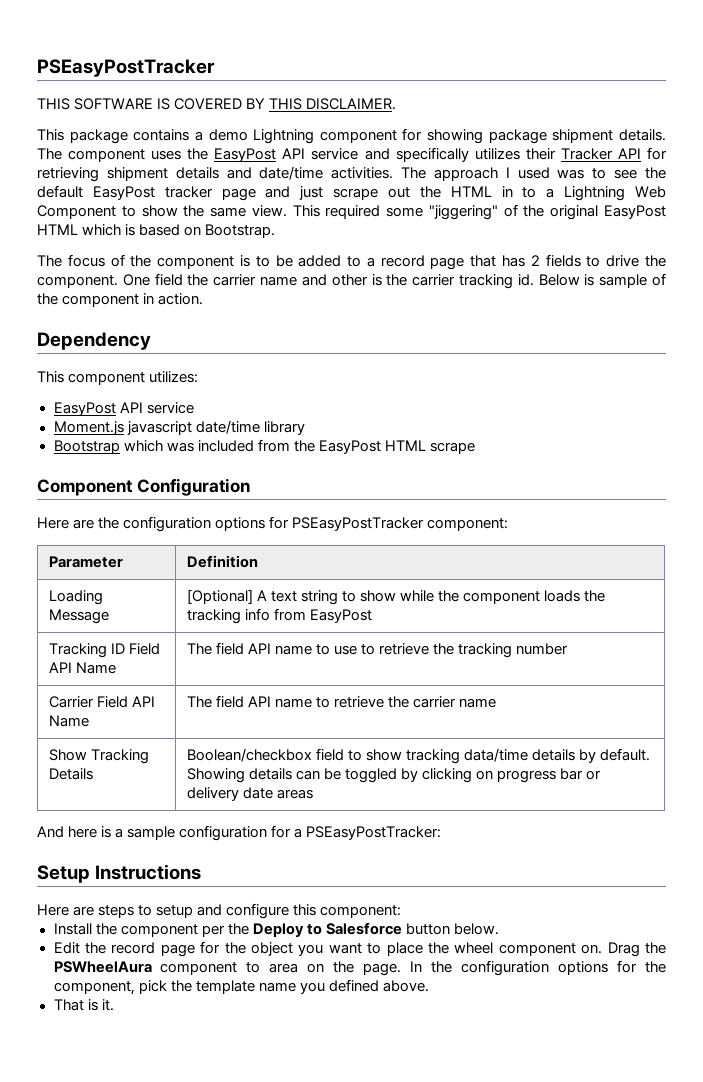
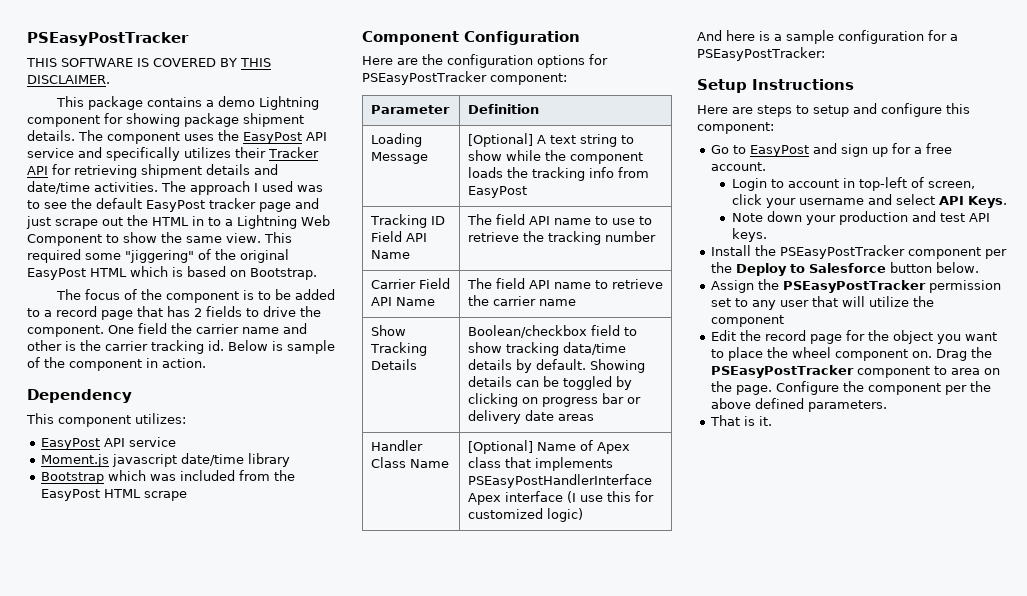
(313, 794) none -> [370,440,423,451] [370,457,449,468] [467,440,630,454] [467,457,613,471] [467,474,652,488] [467,491,654,505] [467,508,583,522] // Handler Class Name | [Optional] Name of Apex class that implements PSEasyPostHandlerInterface Apex interface (I use this for customized logic)
(402, 911) none -> [711,143,953,157] [711,162,767,171] [731,177,975,191] [731,194,1007,208] [731,211,990,225] [731,228,767,242] // Go to EasyPost and sign up for a free account. // Login to account in top-left of screen, click your username and select API Keys. // Note down your production and test API keys.
(117, 929) none -> [780,245,906,259] PSEasyPostTracker
(499, 929) none -> [711,279,1002,293] [711,296,935,310] [711,315,785,327] // Assign the PSEasyPostTracker permission set to any user that will utilize the component
[53,961,152,973] PSWheelAura -> [711,365,855,378] PSEasyPostTracker
[410,960,666,976] [53,979,429,995] In the configuration options for the component, pick the template name you defined above. -> [776,381,992,395] [711,398,888,412] Configure the component per the above defined parameters.

